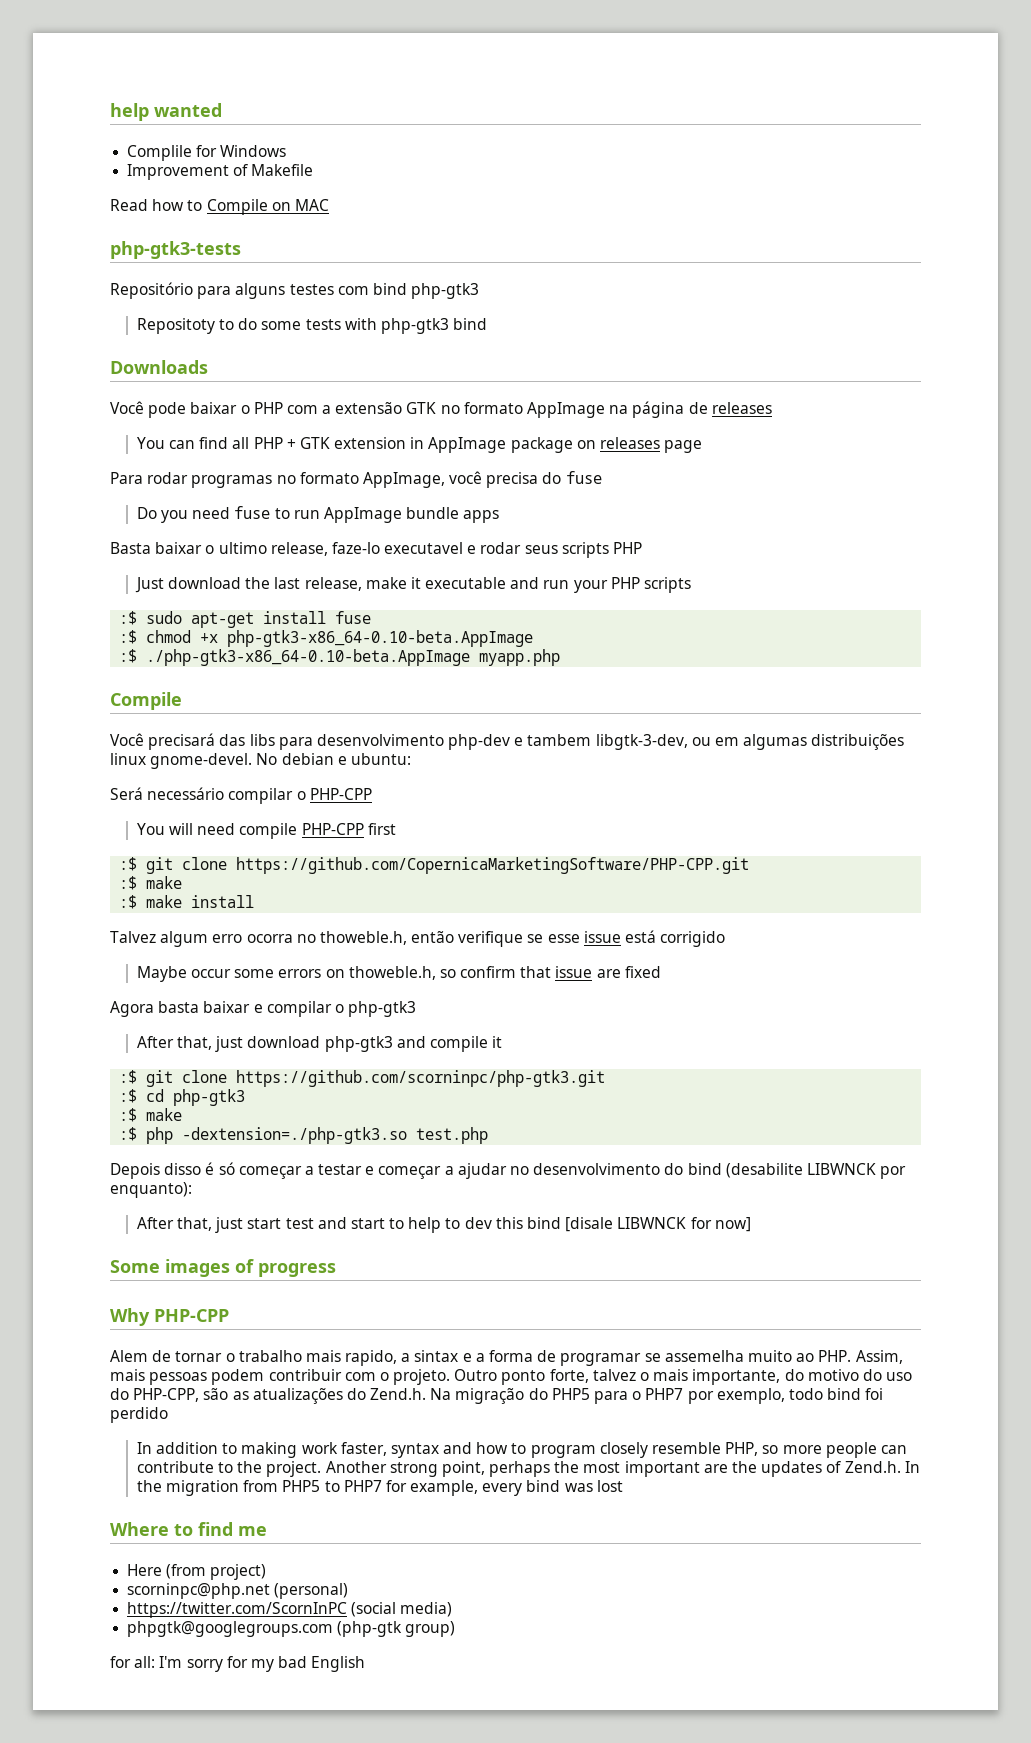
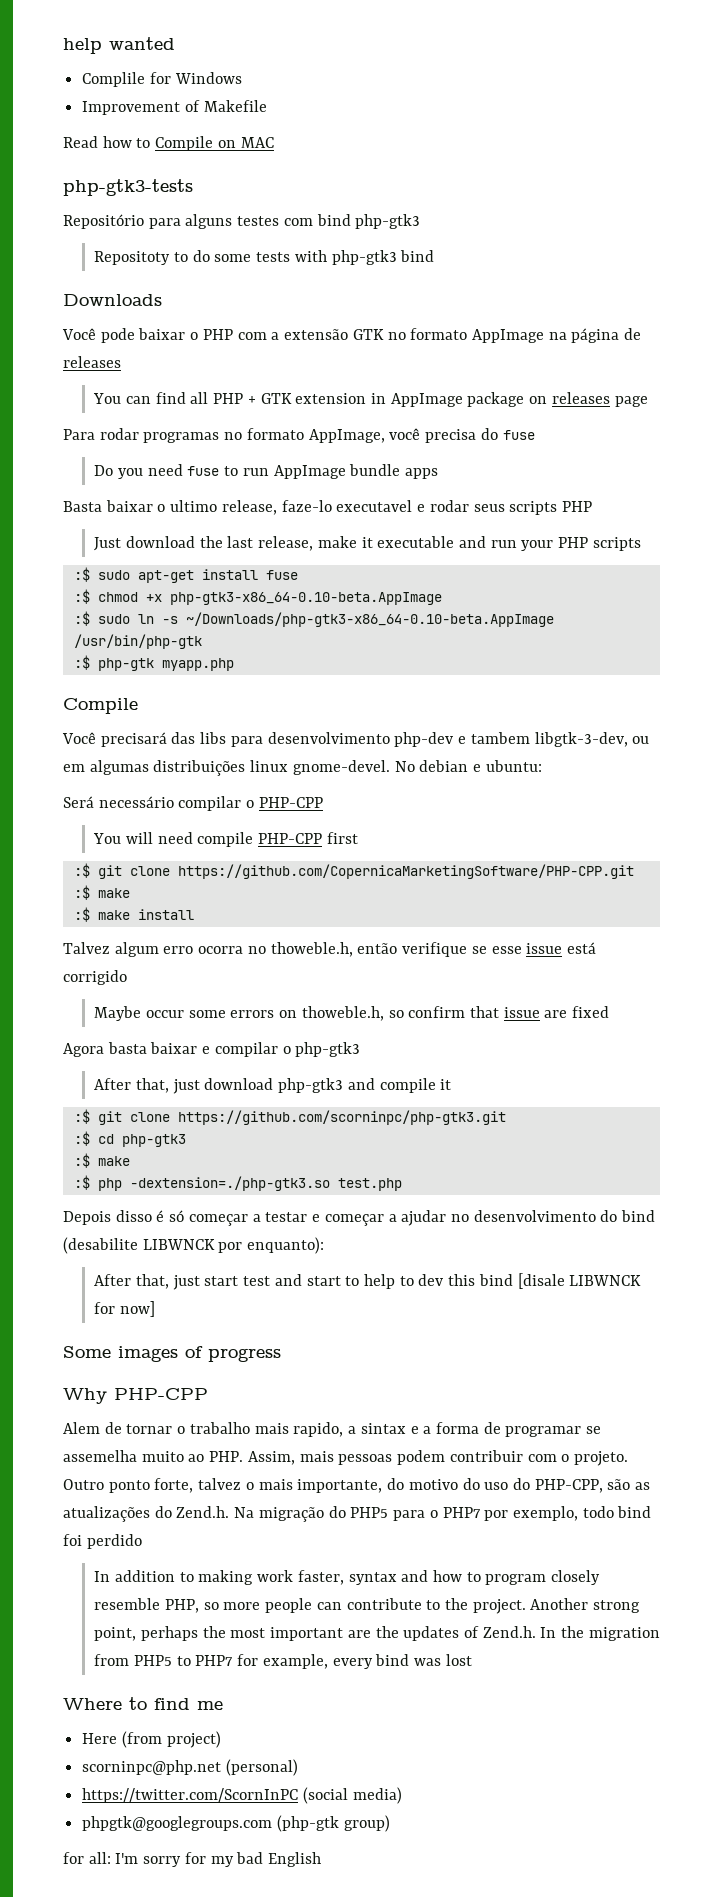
[146,649,471,666] ./php-gtk3-x86_64-0.10-beta.AppImage -> [97,612,554,627] [73,634,202,649] [73,655,154,671] sudo ln -s ~/Downloads/php-gtk3-x86_64-0.10-beta.AppImage /usr/bin/php-gtk // :$ php-gtk

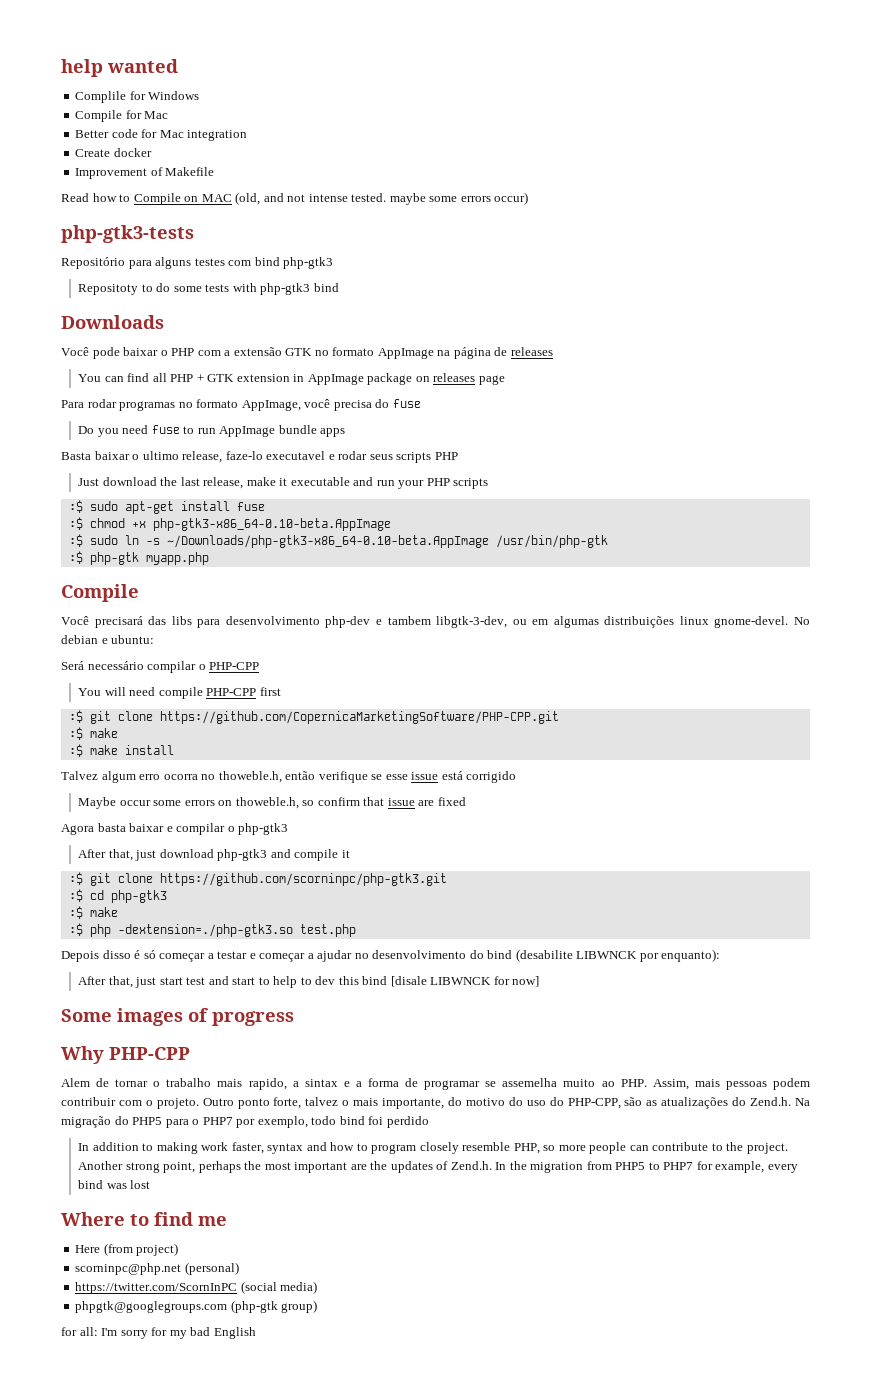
(242, 78) none -> [75,110,169,122] [75,129,248,141] [75,148,152,157] // Compile for Mac // Better code for Mac integration // Create docker
(274, 142) none -> [235,192,529,205] (old, and not intense tested. maybe some errors occur)

